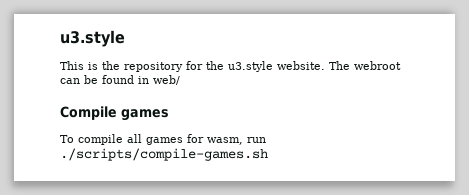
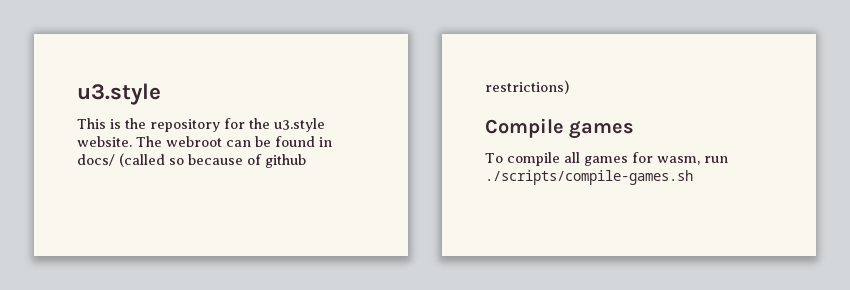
[153,75,180,85] web/ -> [77,153,306,168] [485,80,569,94] docs/ (called so because of github restrictions)

